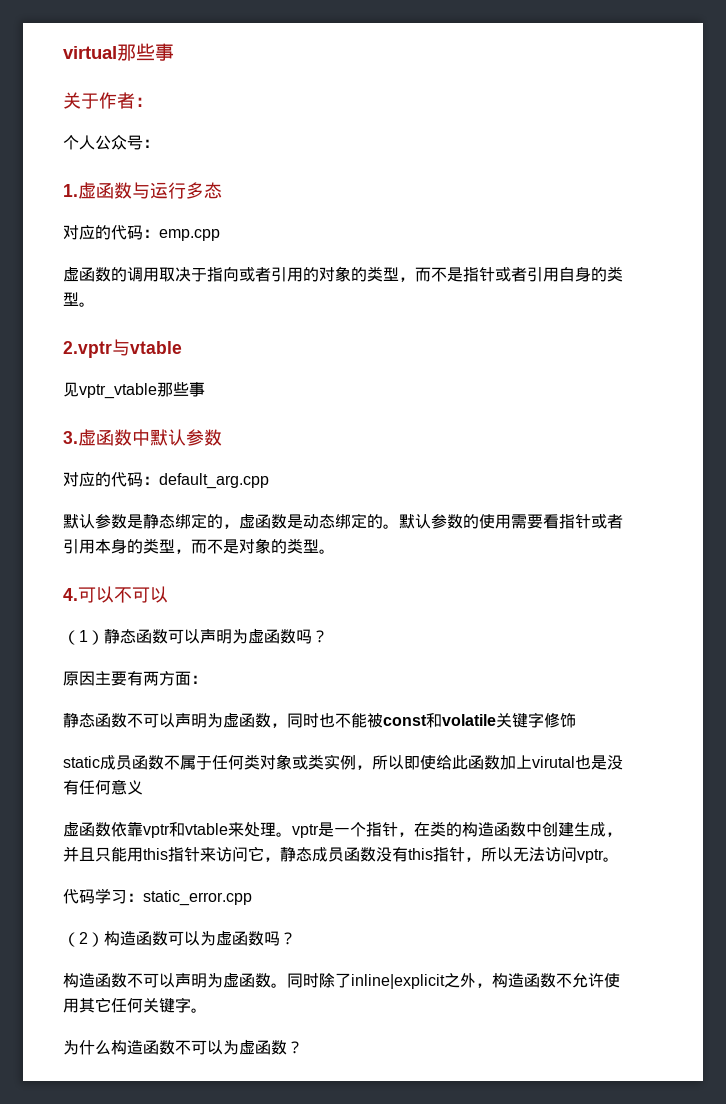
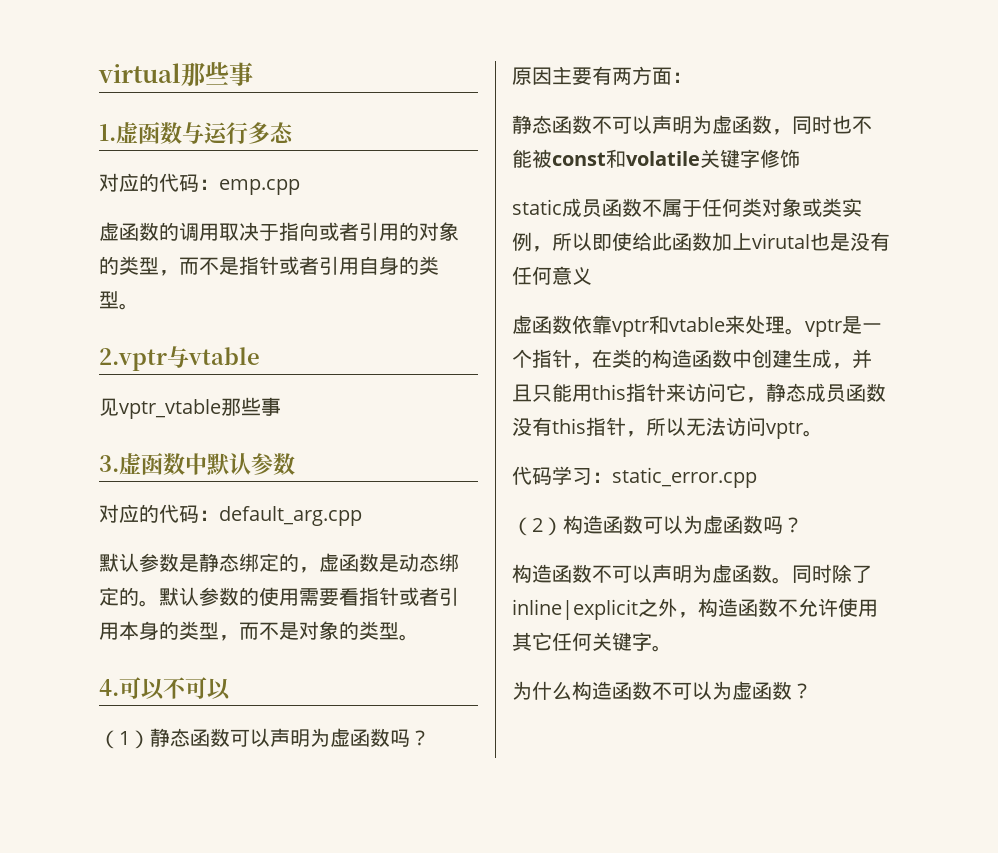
[63,92,153,109] [63,135,159,150] // 关于作者： // 个人公众号： -> (253, 74) none

